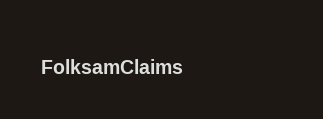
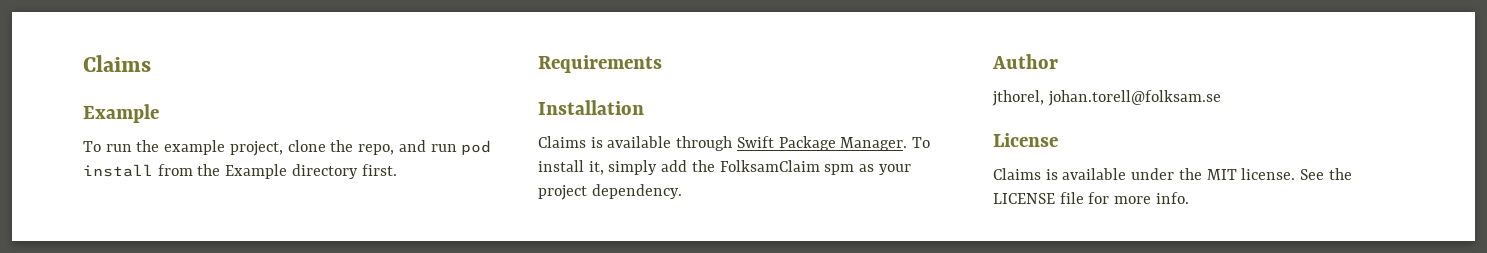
[41,59,183,74] FolksamClaims -> [83,55,151,72] [83,104,159,123] [83,140,492,156] [83,164,397,179] [538,55,662,73] [538,100,644,115] [538,136,931,151] [538,160,911,175] [538,184,682,200] [992,54,1058,69] [992,90,1221,106] [993,133,1058,147] [993,168,1352,180] [993,192,1189,204] Claims // Example // To run the example project, clone the repo, and run pod install from the Example directory first. // Requirements // Installation // Claims is available through Swift Package Manager. To install it, simply add the FolksamClaim spm as your project dependency. // Author // jthorel, johan.torell@folksam.se // License // Claims is available under the MIT license. See the LICENSE file for more info.

